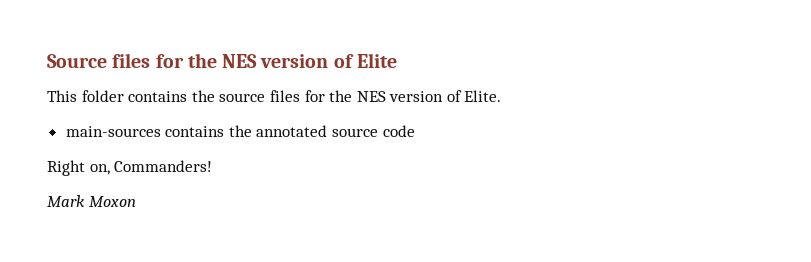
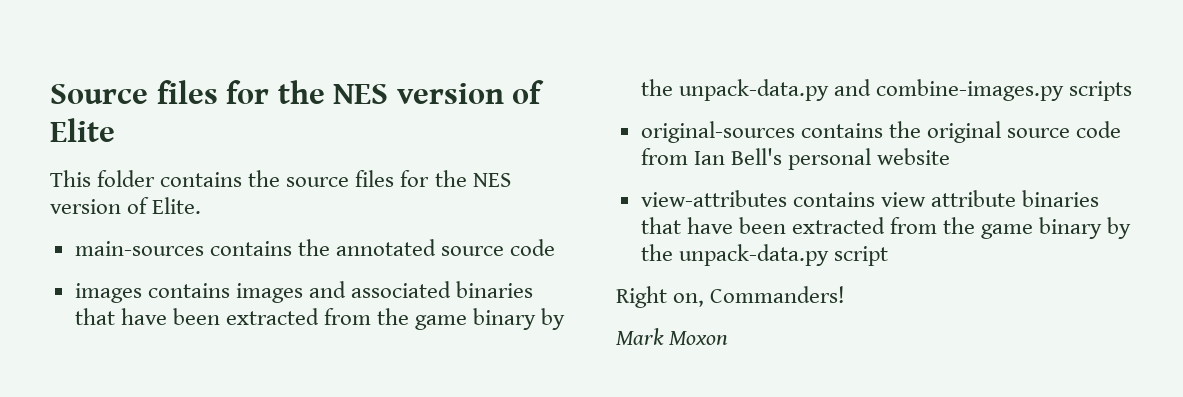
(415, 131) none -> [74,281,534,303] [74,308,566,330] [640,79,1133,101] [640,121,1122,143] [640,148,951,170] [640,190,1100,207] [640,217,1132,239] [640,244,888,266] // images contains images and associated binaries that have been extracted from the game binary by the unpack-data.py and combine-images.py scripts // original-sources contains the original source code from Ian Bell's personal website // view-attributes contains view attribute binaries that have been extracted from the game binary by the unpack-data.py script

